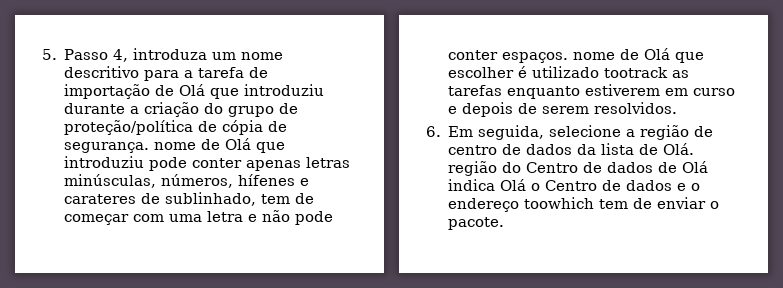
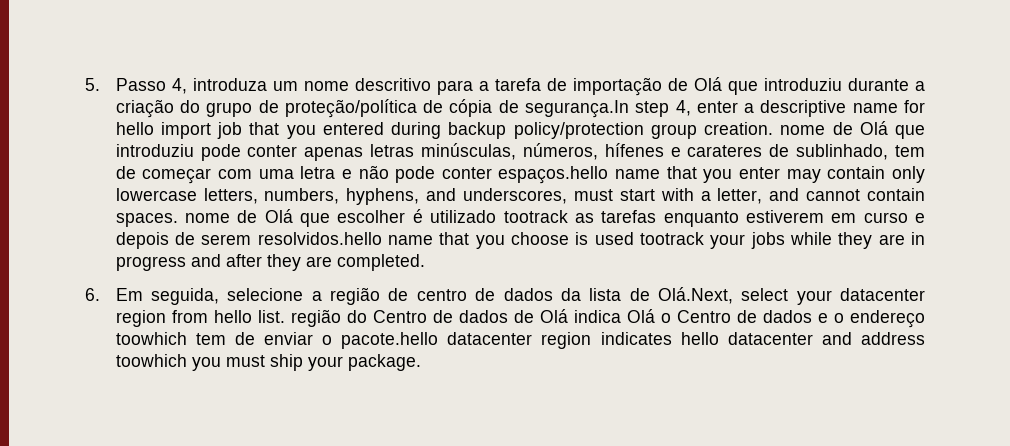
[64,142,150,153] segurança. -> [524,100,925,118] [115,122,774,139] segurança.In step 4, enter a descriptive name for hello import job that you entered during backup policy/protection group creation.
[502,52,569,63] espaços. -> [498,166,925,184] [115,188,925,205] [115,213,178,227] espaços.hello name that you enter may contain only lowercase letters, numbers, hyphens, and underscores, must start with a letter, and cannot contain spaces.
[594,102,678,114] resolvidos. -> [257,232,925,249] [115,254,425,271] resolvidos.hello name that you choose is used tootrack your jobs while they are in progress and after they are completed.
[663,143,695,155] Olá. -> [657,287,926,305] [115,310,285,327] Olá.Next, select your datacenter region from hello list.
[448,217,505,230] pacote. -> [341,332,925,349] [115,354,421,371] pacote.hello datacenter region indicates hello datacenter and address toowhich you must ship your package.

